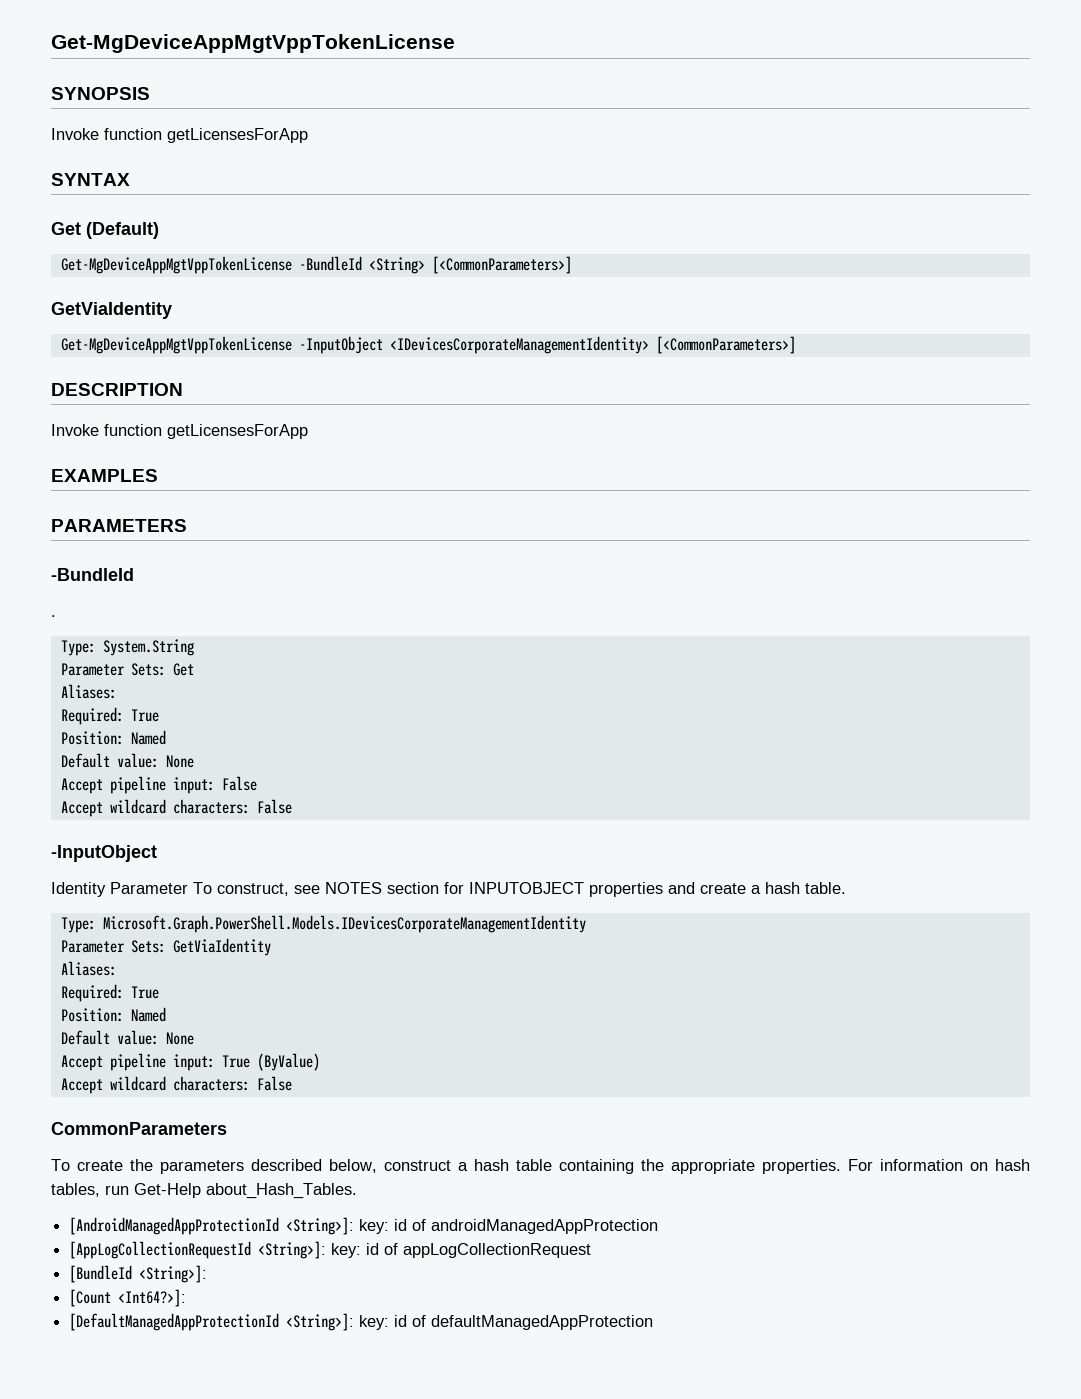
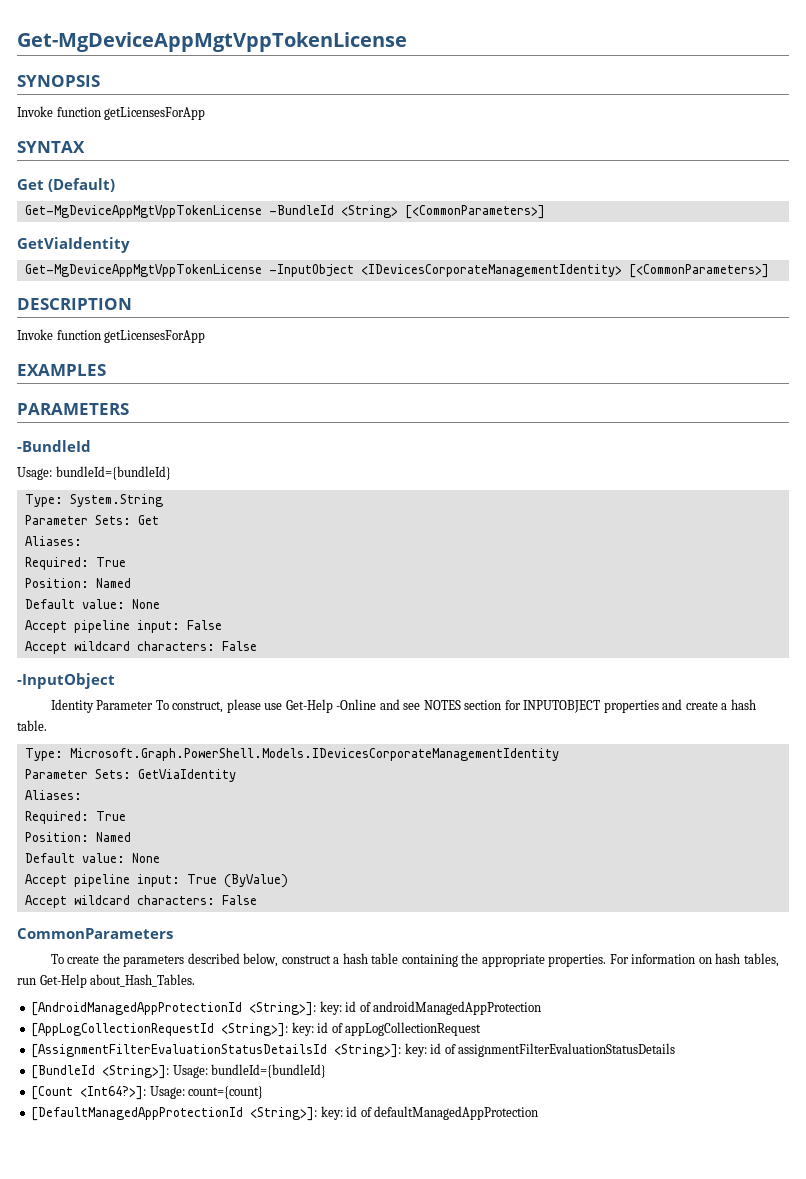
[51,615,56,617] . -> [17,466,171,480] Usage: bundleId={bundleId}
(289, 889) none -> [226,699,400,713] please use Get-Help -Online and
(592, 1250) none -> [31,1043,676,1058] // [AssignmentFilterEvaluationStatusDetailsId <String>]: key: id of assignmentFilterEvaluationStatusDetails
(208, 1274) none -> [172,1064,327,1078] Usage: bundleId={bundleId}
(187, 1298) none -> [149,1086,264,1099] Usage: count={count}

